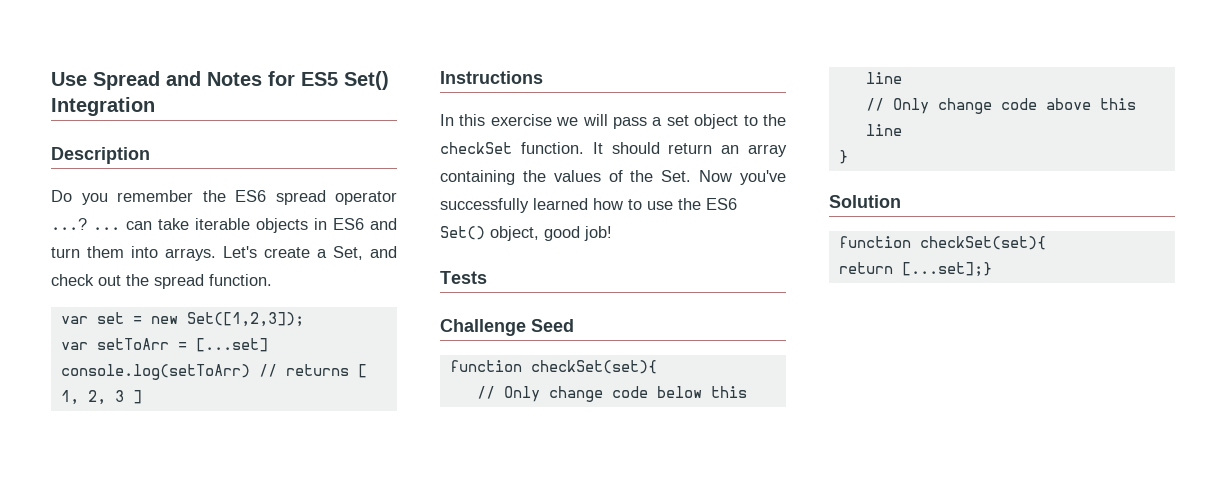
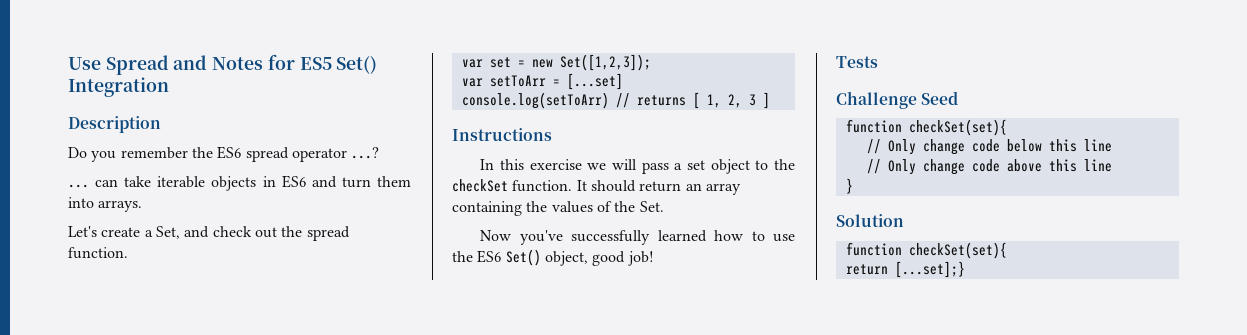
(87, 224) none -> (380, 153) //
(216, 254) none -> (143, 206) //
(692, 176) none -> (664, 206) //

